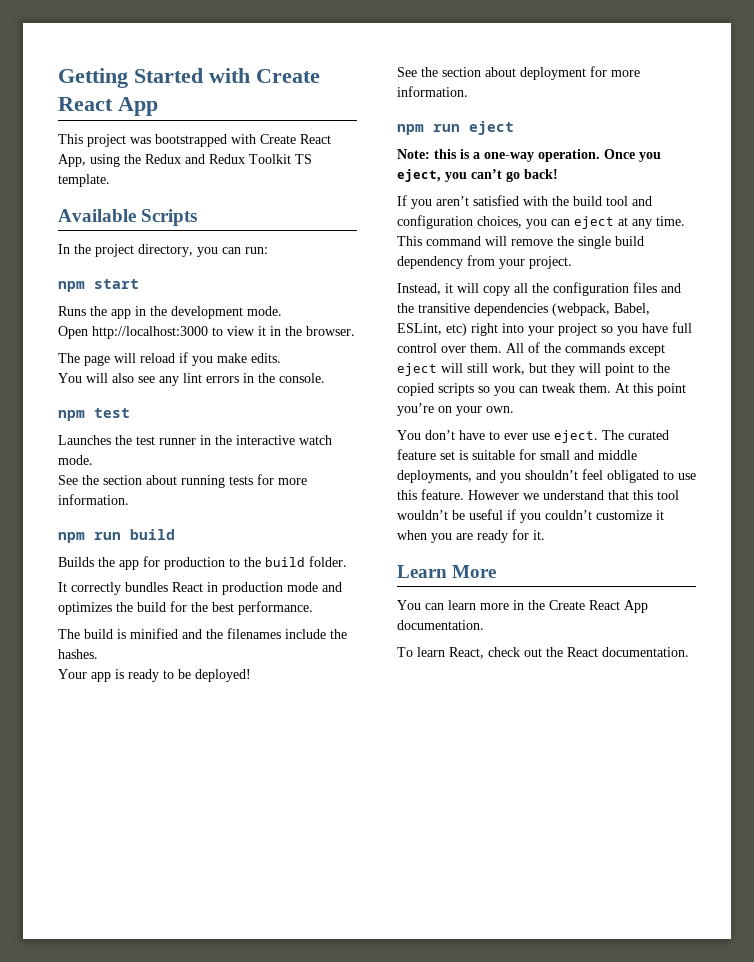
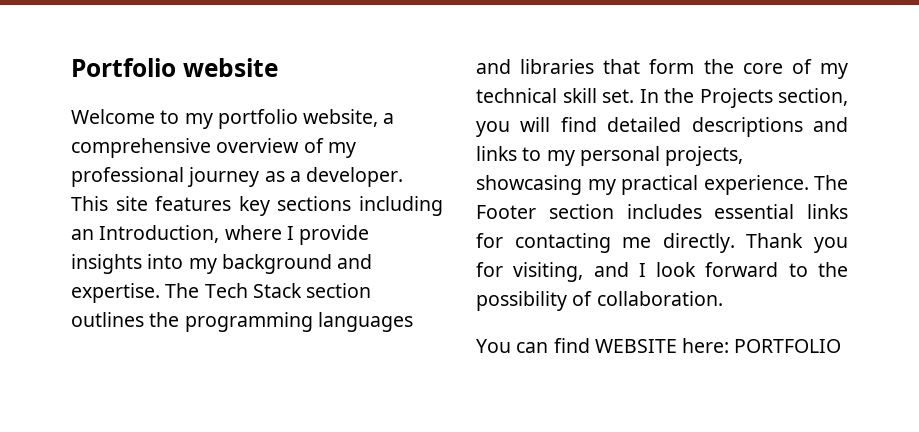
[58,68,320,88] [58,97,158,116] [58,134,331,147] [58,154,312,167] [58,174,110,187] [58,209,198,226] [58,244,268,257] [58,279,139,292] [58,306,282,319] [58,326,355,339] [58,352,281,366] [58,373,325,386] [58,408,130,421] [58,435,332,445] [58,455,93,465] [58,474,307,488] [58,494,129,505] [58,529,175,543] [58,556,347,570] [58,582,342,595] [58,601,313,615] [58,628,347,639] [58,649,98,659] [58,669,251,682] [397,66,640,80] [397,86,468,97] [397,121,514,135] [397,149,661,162] [397,169,558,182] [397,195,652,209] [397,215,685,229] [397,236,644,249] [397,255,572,269] [397,282,681,296] [397,303,650,316] [397,322,692,336] [397,342,665,356] [397,363,670,376] [397,383,686,396] [397,403,514,416] [397,430,669,443] [397,449,637,460] [397,469,696,483] [397,489,679,500] [397,509,664,523] [397,529,545,543] [397,565,497,578] [397,600,648,613] [397,620,484,630] [397,647,689,659] Getting Started with Create React App // This project was bootstrapped with Create React App, using the Redux and Redux Toolkit TS template. // Available Scripts // In the project directory, you can run: // npm start // Runs the app in the development mode. // Open http://localhost:3000 to view it in the browser. // The page will reload if you make edits. // You will also see any lint errors in the console. // npm test // Launches the test runner in the interactive watch mode. // See the section about running tests for more information. // npm run build // Builds the app for production to the build folder. // It correctly bundles React in production mode and optimizes the build for the best performance. // The build is minified and the filenames include the hashes. // Your app is ready to be deployed! // See the section about deployment for more information. // npm run eject // Note: this is a one-way operation. Once you eject, you can’t go back! // If you aren’t satisfied with the build tool and configuration choices, you can eject at any time. This command will remove the single build dependency from your project. // Instead, it will copy all the configuration files and the transitive dependencies (webpack, Babel, ESLint, etc) right into your project so you have full control over them. All of the commands except eject will still work, but they will point to the copied scripts so you can tweak them. At this point you’re on your own. // You don’t have to ever use eject. The curated feature set is suitable for small and middle deployments, and you shouldn’t feel obligated to use this feature. However we understand that this tool wouldn’t be useful if you couldn’t customize it when you are ready for it. // Learn More // You can learn more in the Create React App documentation. // To learn React, check out the React documentation. -> [71,58,278,77] [71,109,395,129] [71,138,356,158] [71,167,404,187] [71,196,443,216] [71,225,370,245] [71,254,373,274] [71,283,372,303] [71,312,413,332] [476,59,848,79] [476,88,848,108] [476,117,848,137] [476,146,744,166] [476,175,848,195] [476,204,848,219] [476,233,848,253] [476,262,848,282] [476,291,723,311] [476,338,842,353] Portfolio website // Welcome to my portfolio website, a comprehensive overview of my professional journey as a developer. This site features key sections including an Introduction, where I provide insights into my background and expertise. The Tech Stack section outlines the programming languages and libraries that form the core of my technical skill set. In the Projects section, you will find detailed descriptions and links to my personal projects, showcasing my practical experience. The Footer section includes essential links for contacting me directly. Thank you for visiting, and I look forward to the possibility of collaboration. // You can find WEBSITE here: PORTFOLIO

